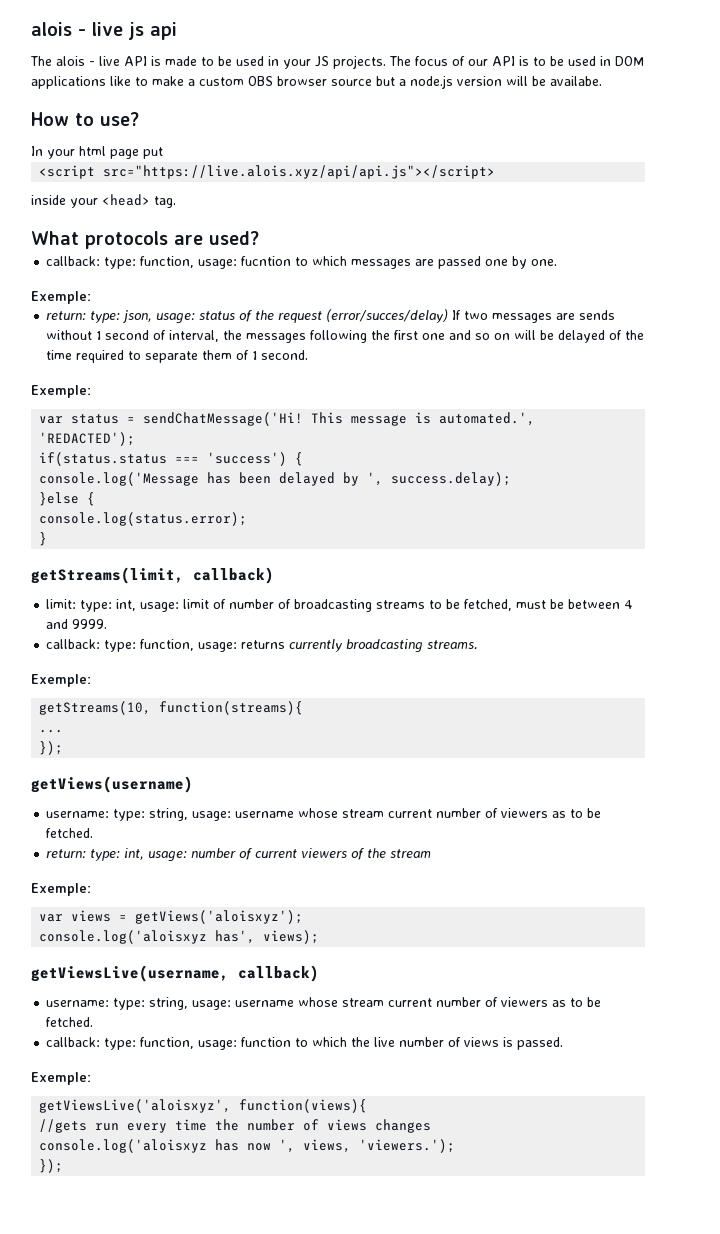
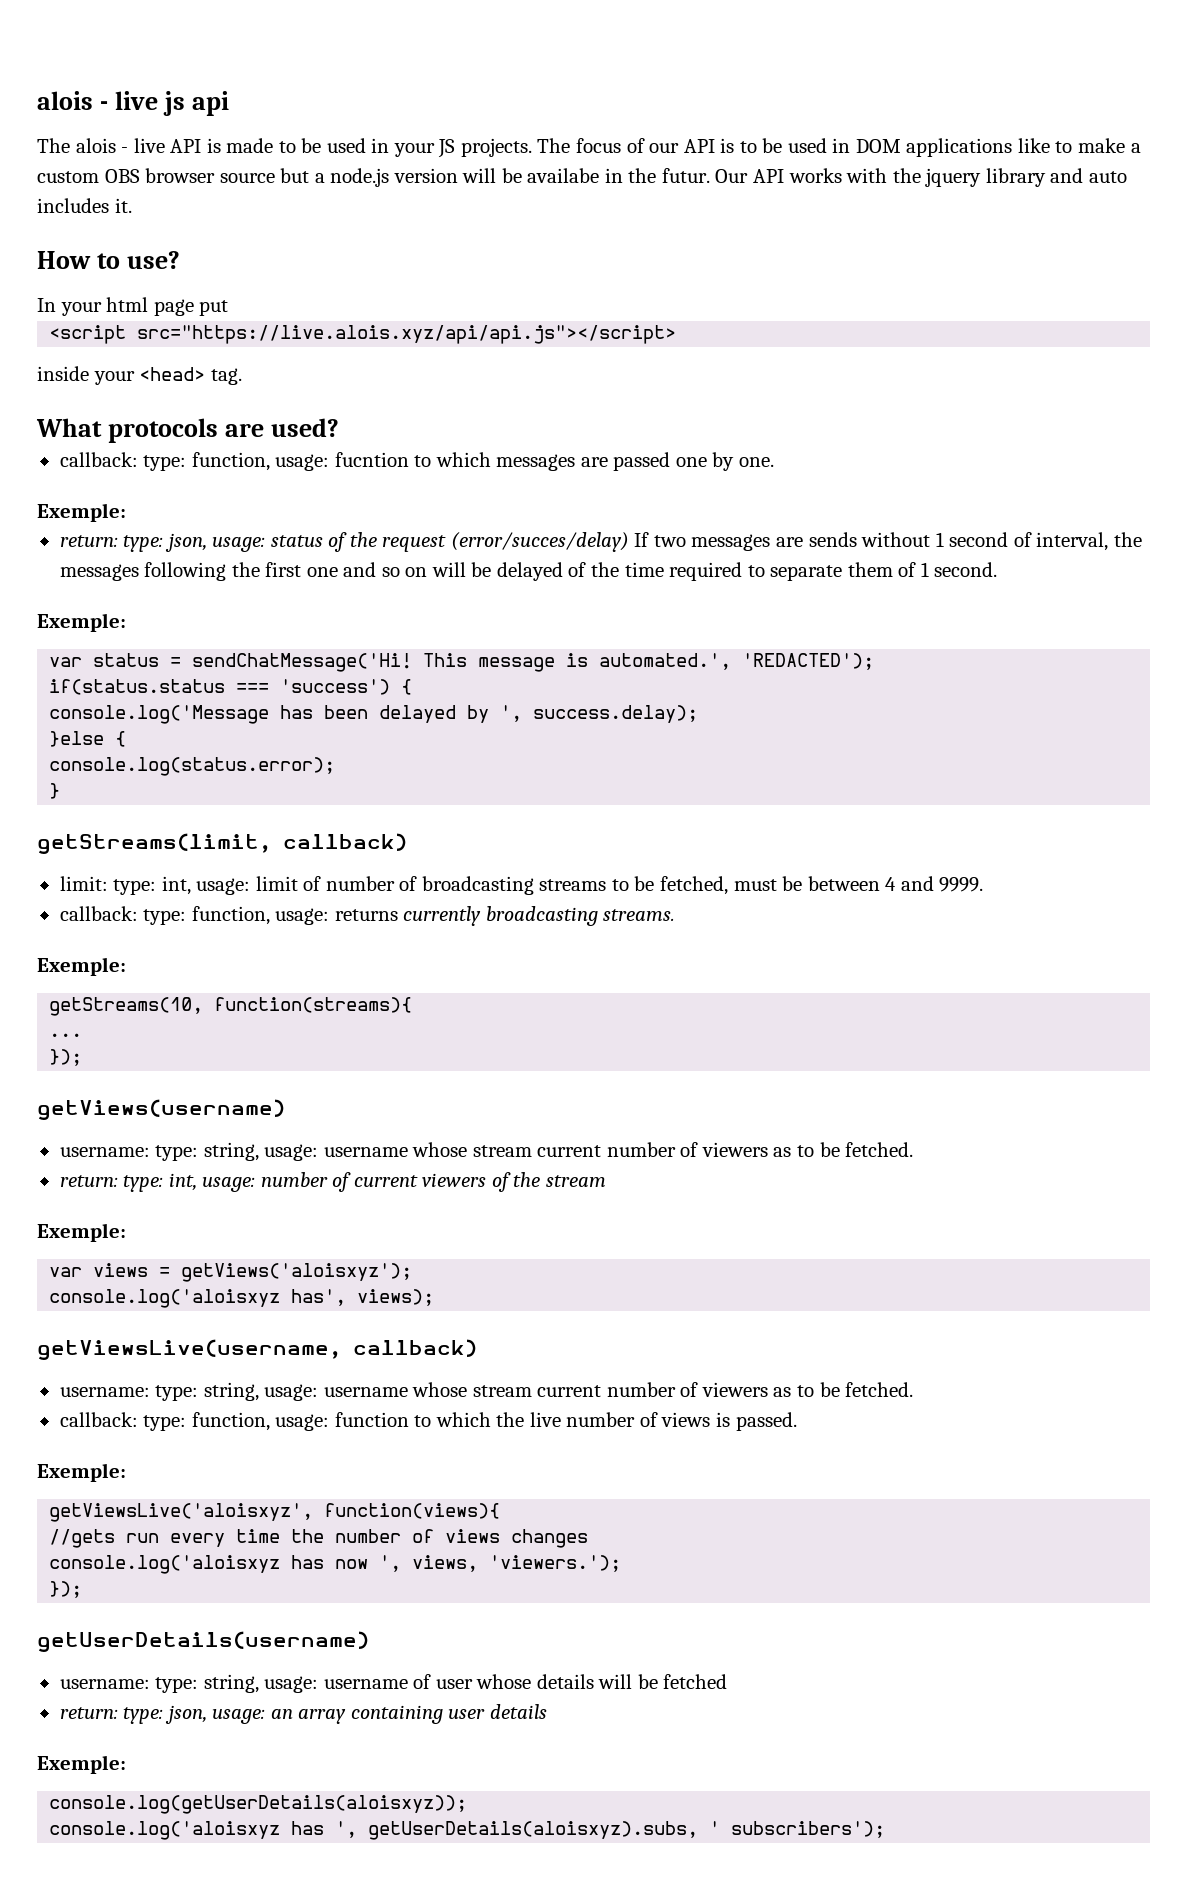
[550,76,602,86] availabe. -> [527,168,1127,187] [37,198,132,213] availabe in the futur. Our API works with the jquery library and auto includes it.
(64, 1166) none -> [37,1631,369,1652] [59,1674,728,1693] [59,1704,547,1724] [37,1755,126,1774] [49,1795,468,1814] [49,1821,886,1840] // getUserDetails(username) // username: type: string, usage: username of user whose details will be fetched // return: type: json, usage: an array containing user details // Exemple: // console.log(getUserDetails(aloisxyz)); // console.log('aloisxyz has ', getUserDetails(aloisxyz).subs, ' subscribers');

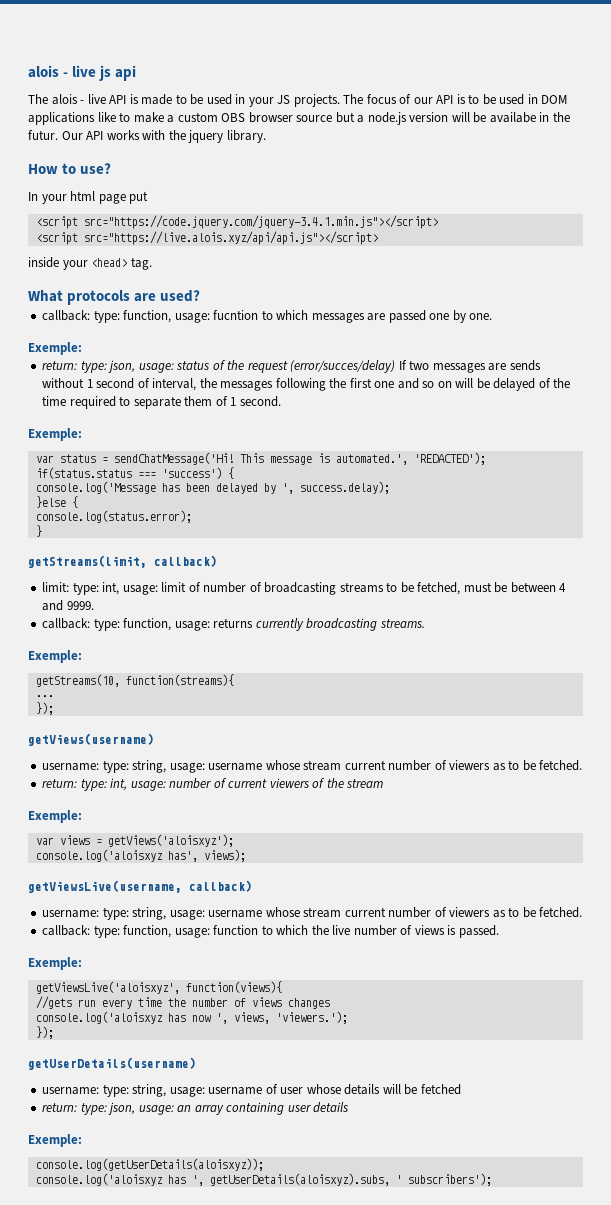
[985,168,1127,187] [37,198,132,213] library and auto includes it. -> [226,130,266,143] library.
(229, 308) none -> [35,215,438,229] // <script src="https://code.jquery.com/jquery-3.4.1.min.js"></script>

